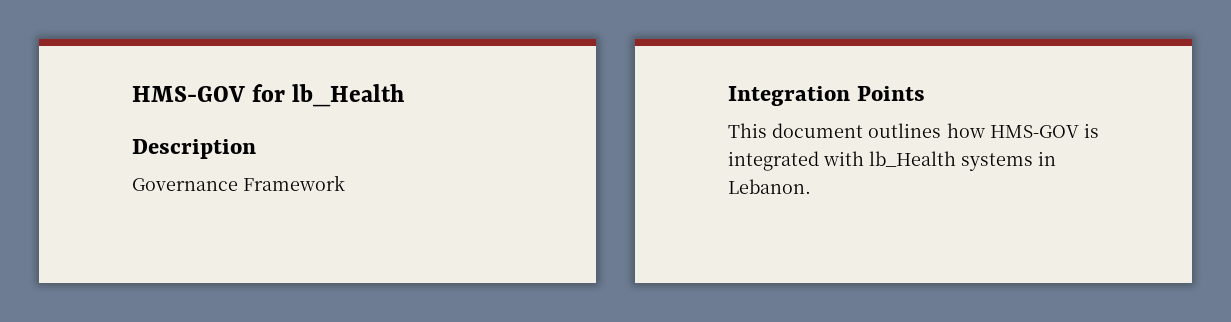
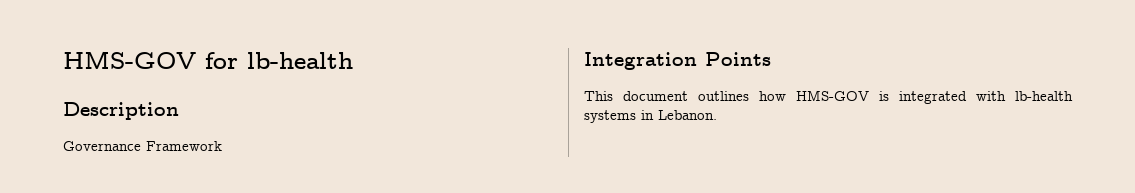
[292,84,405,107] lb_Health -> [247,52,353,69] lb-health
[869,151,956,167] lb_Health -> [1015,91,1073,101] lb-health

